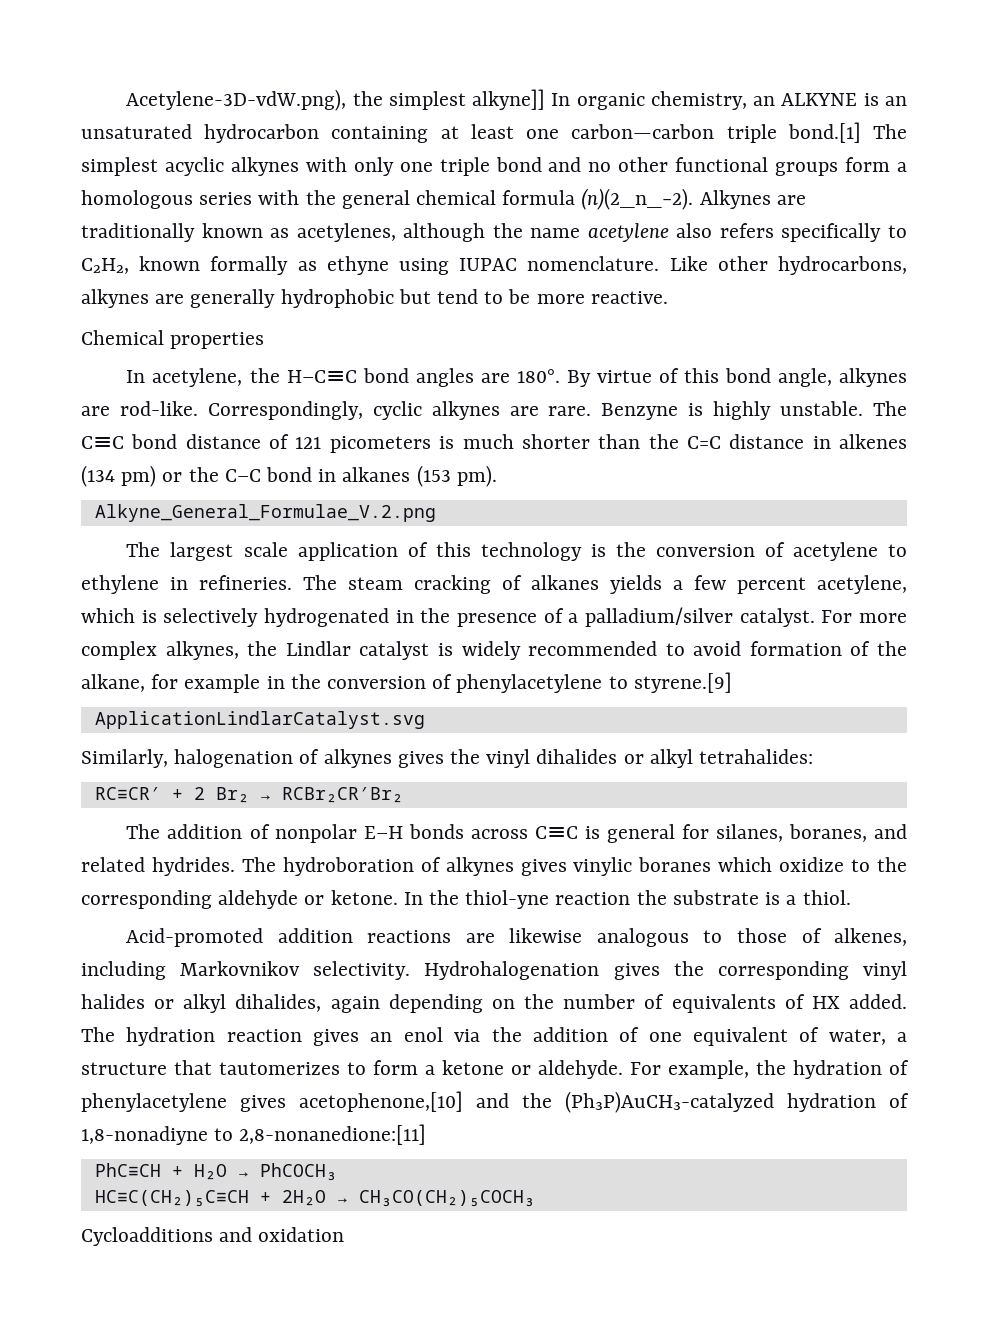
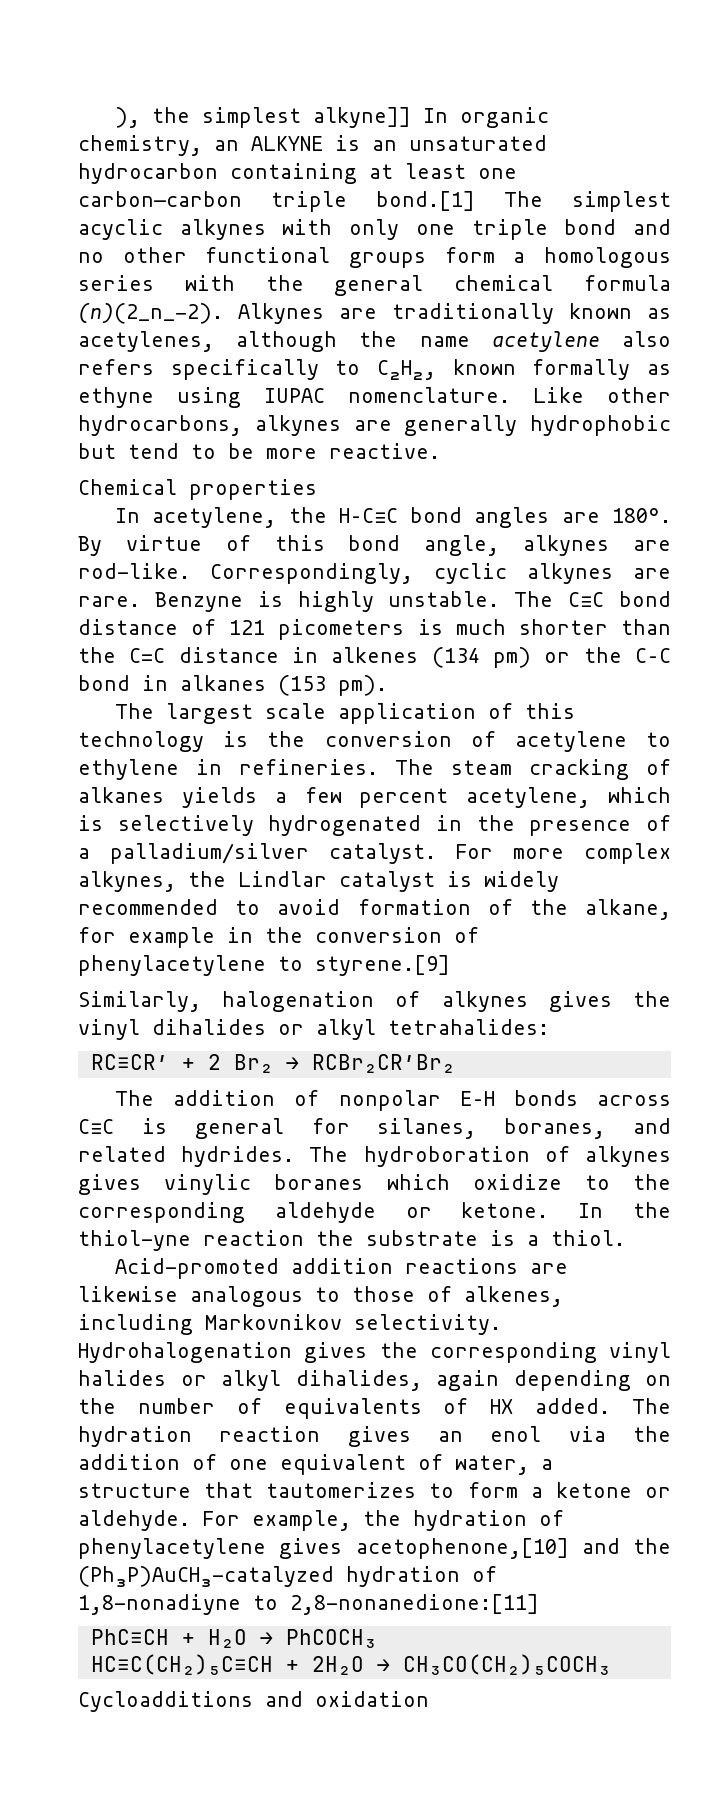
[126,89,347,111] Acetylene-3D-vdW.png), -> [114,107,140,128] ),
[94,504,436,522] // Alkyne_General_Formulae_V.2.png -> (387, 685) none
[94,711,425,729] // ApplicationLindlarCatalyst.svg -> (450, 965) none

